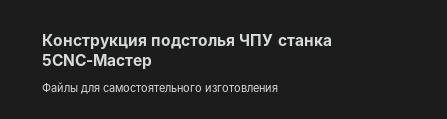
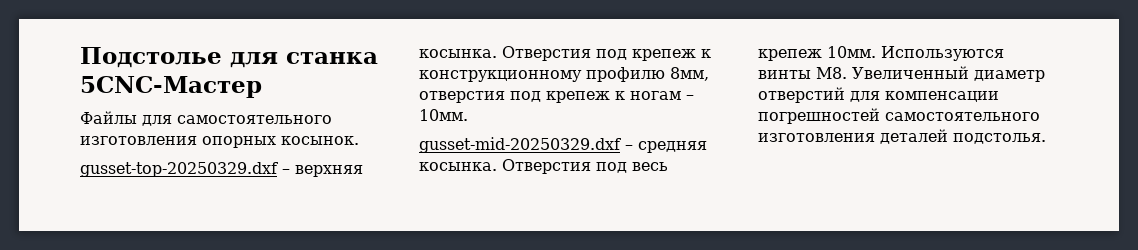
[42,34,274,50] Конструкция подстолья ЧПУ -> [80,47,278,68] Подстолье для
(278, 88) none -> [202,136,359,148] [80,162,363,177] [419,46,711,61] [419,67,709,82] [419,91,694,103] [419,109,468,121] [419,137,707,153] [419,159,668,174] [758,46,1004,61] [758,66,1045,82] [758,87,999,103] [758,108,1040,124] [758,129,1046,144] опорных косынок. // gusset-top-20250329.dxf – верхняя косынка. Отверстия под крепеж к конструкционному профилю 8мм, отверстия под крепеж к ногам – 10мм. // gusset-mid-20250329.dxf – средняя косынка. Отверстия под весь крепеж 10мм. Используются винты М8. Увеличенный диаметр отверстий для компенсации погрешностей самостоятельного изготовления деталей подстолья.

